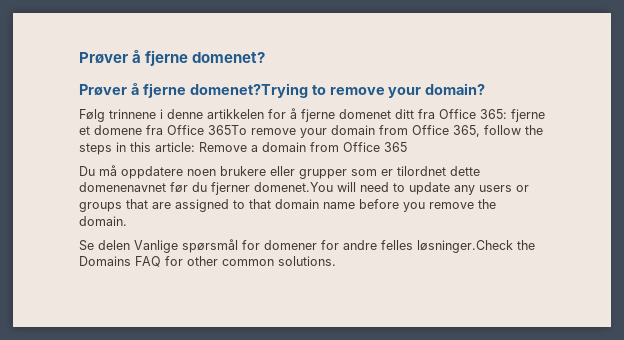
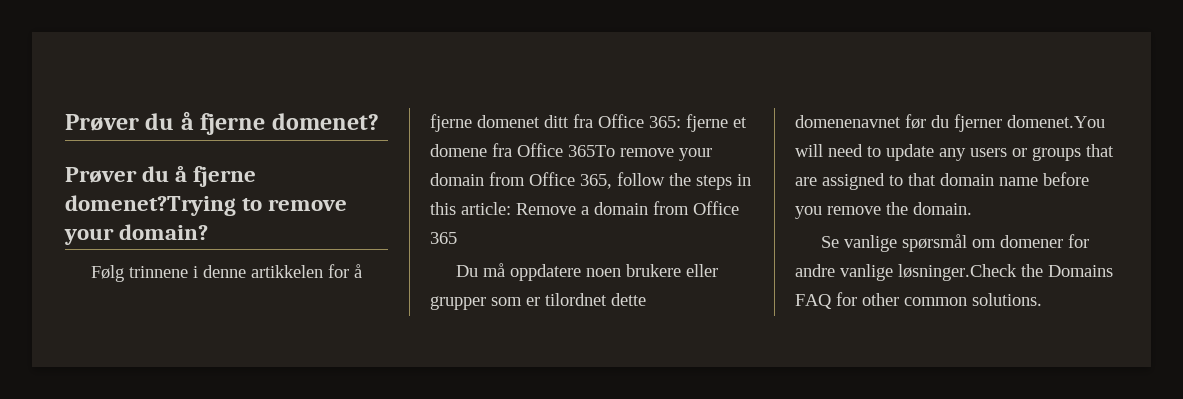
[79,52,128,64] Prøver -> [65,113,175,131] Prøver du
(127, 90) none -> [142,166,170,182] du
[98,239,260,253] delen Vanlige spørsmål for -> [844,234,997,252] vanlige spørsmål om
[381,240,413,250] felles -> [840,264,893,281] vanlige

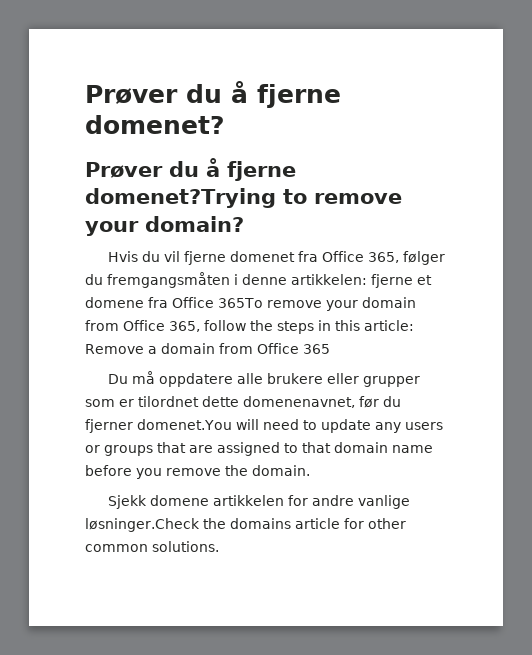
[91,264,363,282] [430,114,681,132] Følg trinnene i denne artikkelen for å fjerne domenet ditt fra Office 365: -> [108,251,446,265] [85,272,367,288] Hvis du vil fjerne domenet fra Office 365, følger du fremgangsmåten i denne artikkelen:
[586,268,622,277] noen -> [237,373,264,384] alle
[795,115,901,128] domenenavnet -> [243,396,355,408] domenenavnet,
[821,234,1064,252] Se vanlige spørsmål om domener -> [108,495,285,509] Sjekk domene artikkelen
[1048,265,1113,277] [795,294,832,309] Domains FAQ -> [229,518,340,529] domains article

